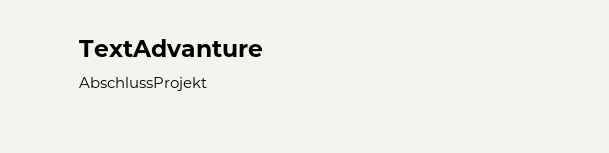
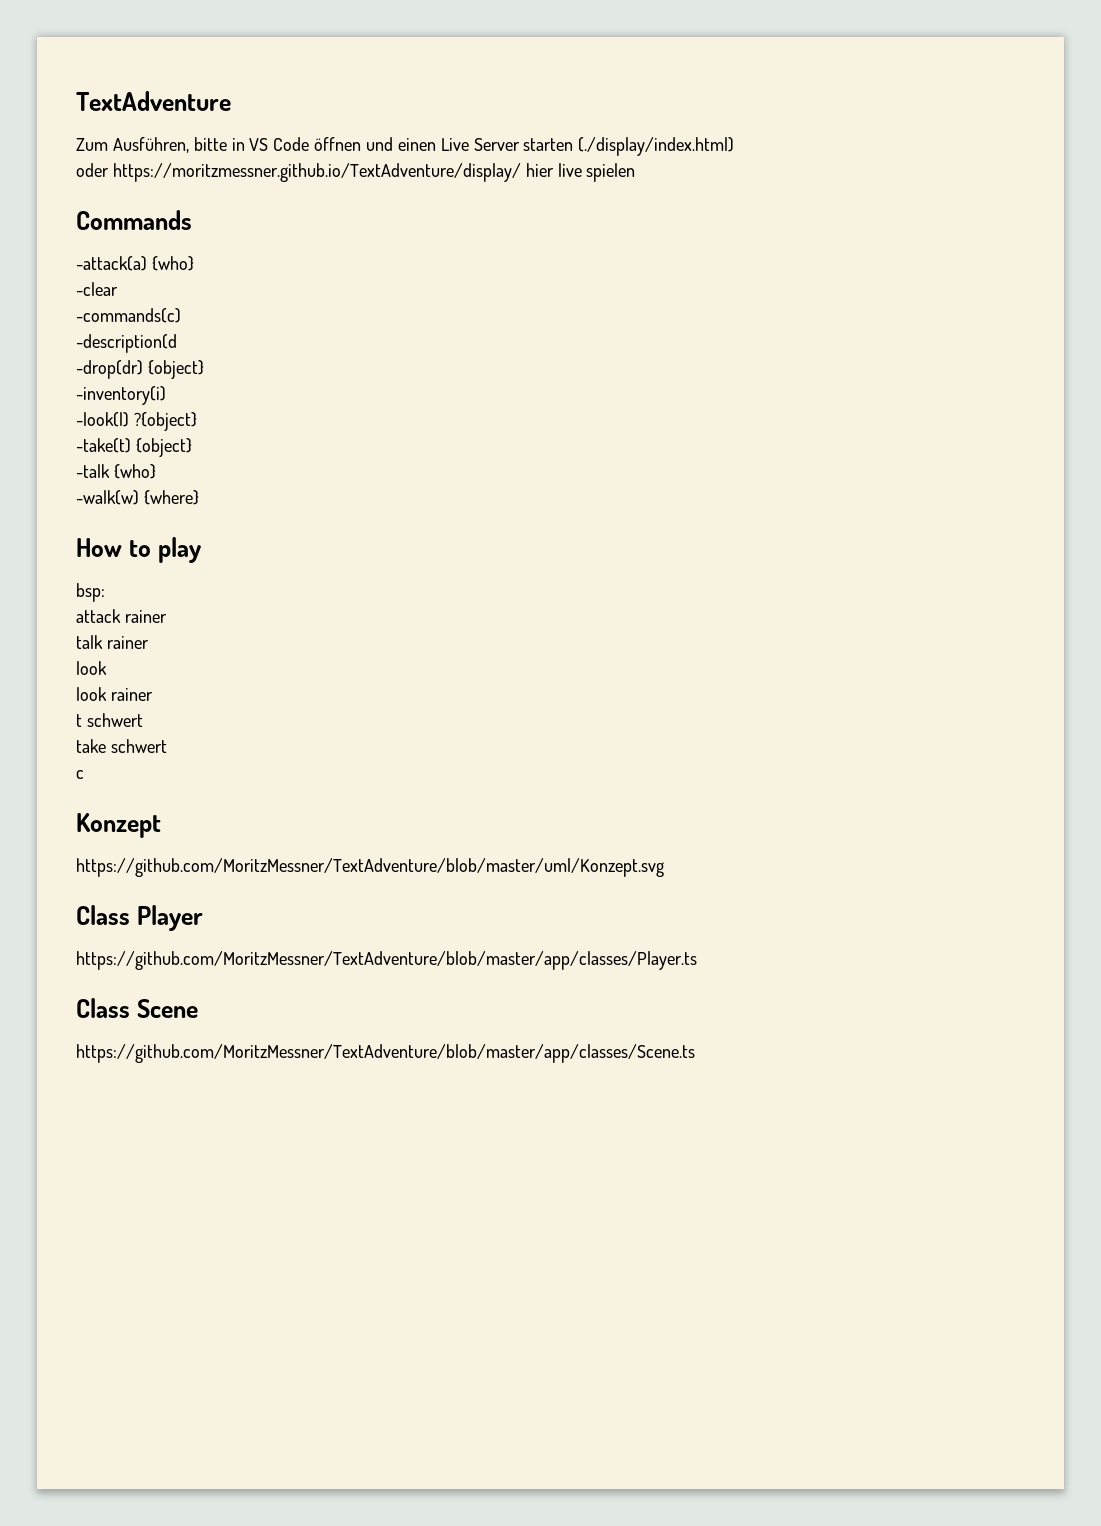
[79,39,263,57] [79,77,207,91] TextAdvanture // AbschlussProjekt -> [76,91,231,111] [76,137,735,156] [76,163,636,182] [76,210,192,230] [76,256,194,271] [76,282,118,296] [76,308,181,323] [76,334,177,353] [76,360,204,379] [76,386,166,405] [76,412,197,431] [76,438,192,457] [76,464,156,479] [76,490,199,505] [76,537,201,563] [76,583,105,602] [76,609,167,623] [76,635,149,649] [76,661,107,675] [76,687,153,701] [76,713,143,727] [76,739,167,753] [76,770,84,779] [76,813,161,838] [76,858,664,877] [76,905,203,931] [76,951,697,970] [76,998,198,1018] [76,1044,695,1063] TextAdventure // Zum Ausführen, bitte in VS Code öffnen und einen Live Server starten (./display/index.html) // oder https://moritzmessner.github.io/TextAdventure/display/ hier live spielen // Commands // -attack(a) {who} // -clear // -commands(c) // -description(d // -drop(dr) {object} // -inventory(i) // -look(l) ?{object} // -take(t) {object} // -talk {who} // -walk(w) {where} // How to play // bsp: // attack rainer // talk rainer // look // look rainer // t schwert // take schwert // c // Konzept // https://github.com/MoritzMessner/TextAdventure/blob/master/uml/Konzept.svg // Class Player // https://github.com/MoritzMessner/TextAdventure/blob/master/app/classes/Player.ts // Class Scene // https://github.com/MoritzMessner/TextAdventure/blob/master/app/classes/Scene.ts

